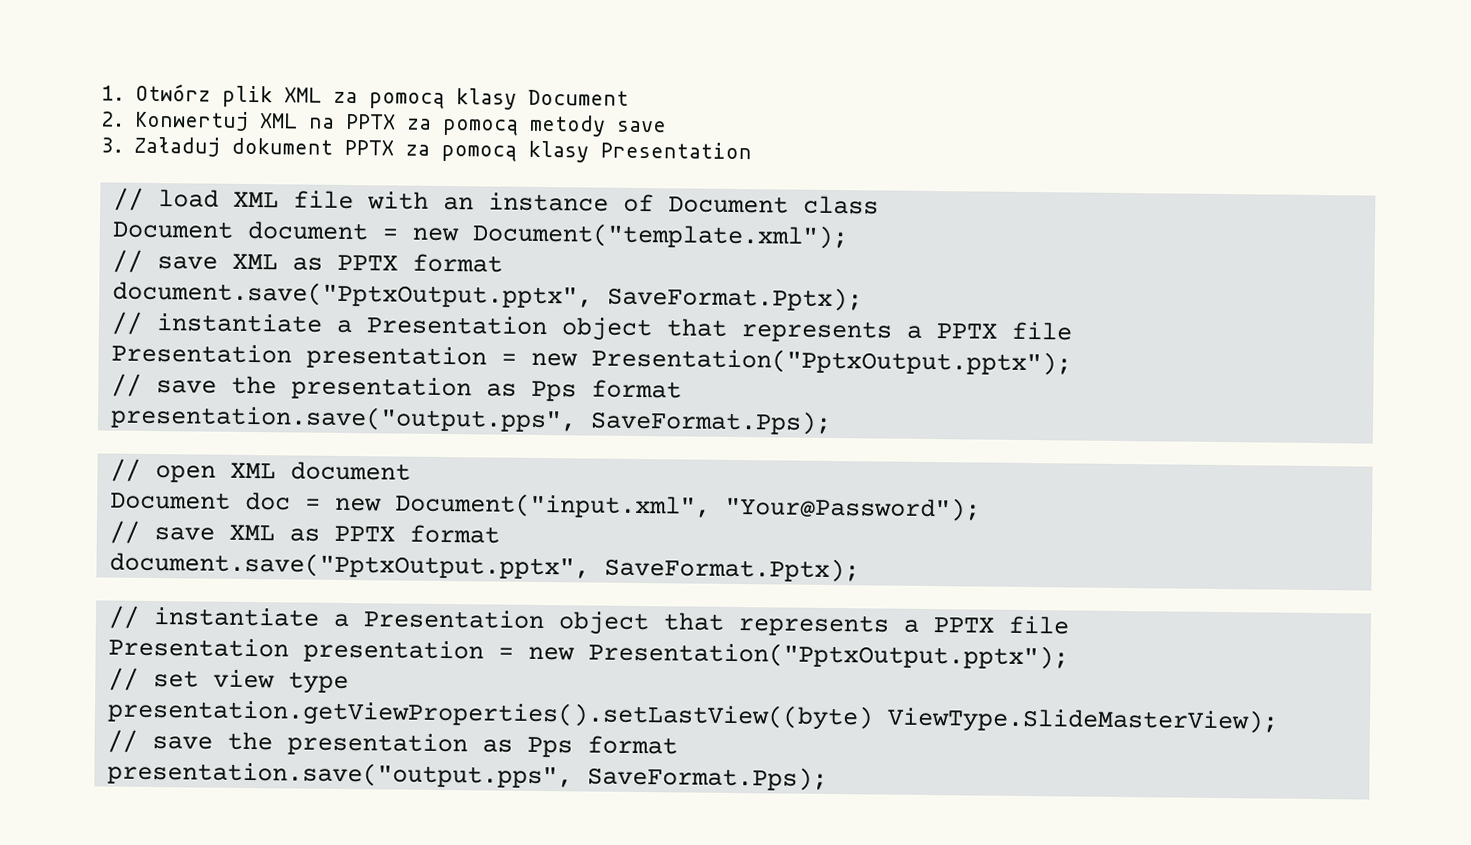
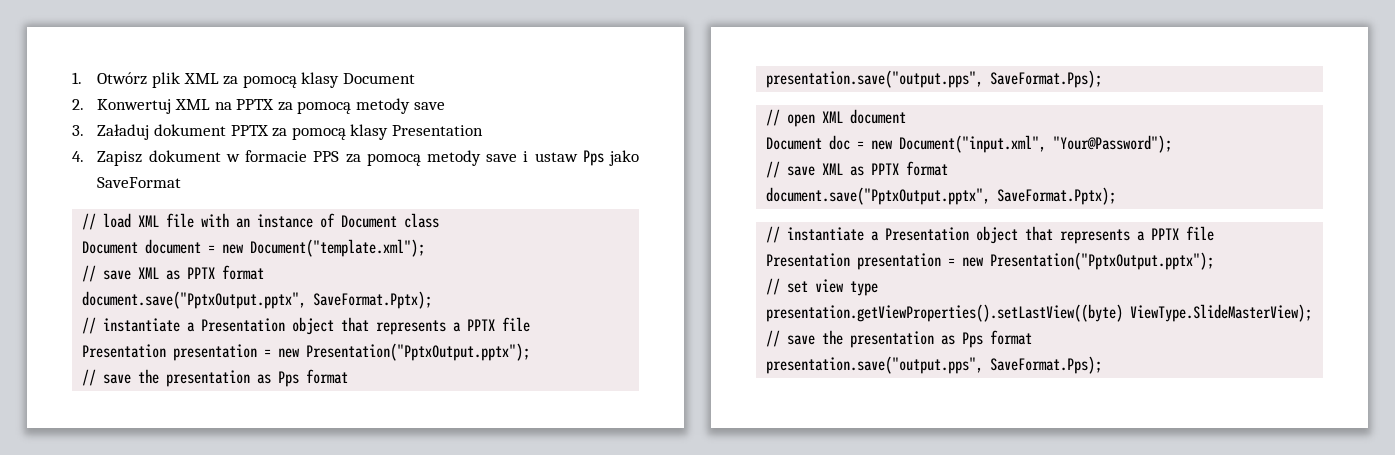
(752, 150) none -> [72,150,640,166] [97,177,182,188] // 4. Zapisz dokument w formacie PPS za pomocą metody save i ustaw Pps jako SaveFormat

